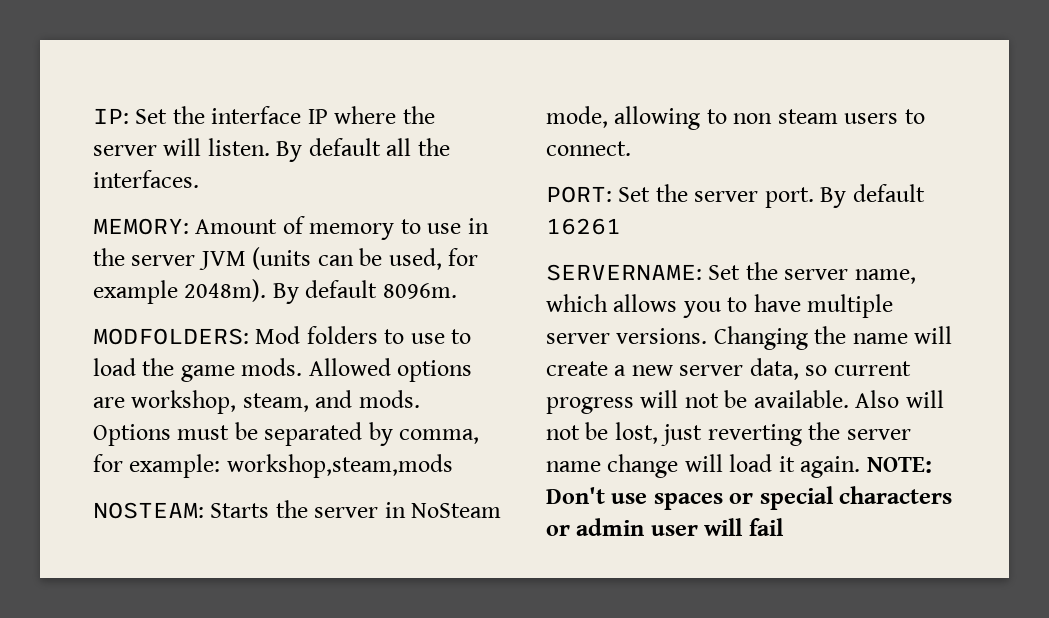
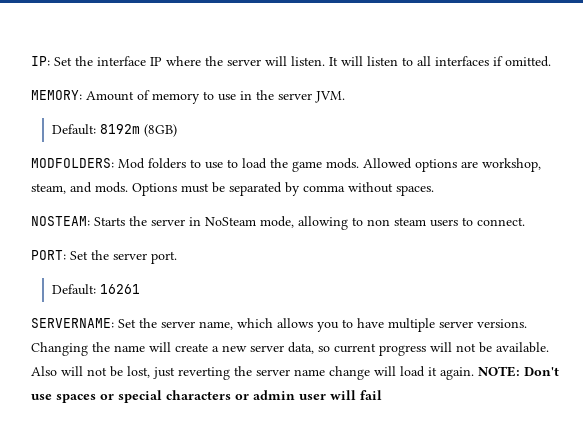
[276,138,450,162] [93,170,199,188] By default all the interfaces. -> [329,56,551,67] It will listen to all interfaces if omitted.
[198,247,479,270] [93,279,457,304] JVM (units can be used, for example 2048m). By default 8096m. -> [315,91,345,103] [51,124,177,137] JVM. // Default: 8192m (8GB)
[399,429,480,444] [93,454,453,478] comma, for example: workshop,steam,mods -> [303,182,434,196] comma without spaces.
[820,184,925,208] By default -> [51,284,96,295] // Default:

